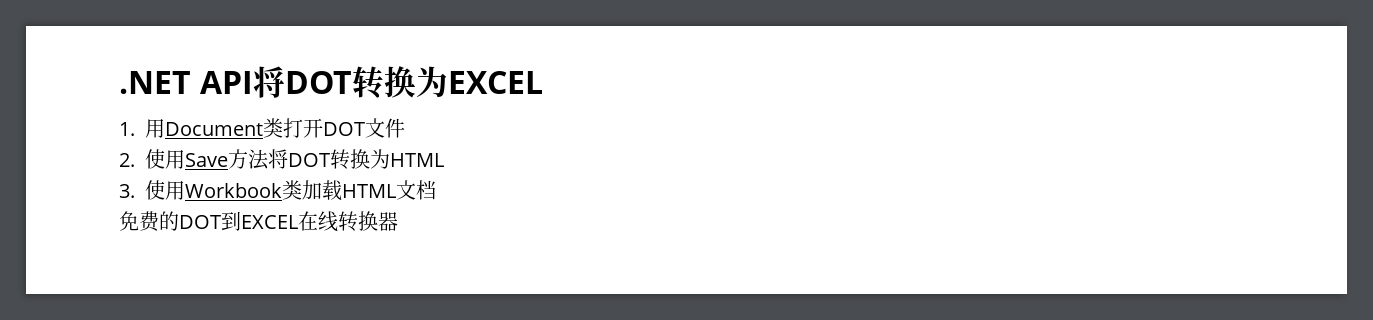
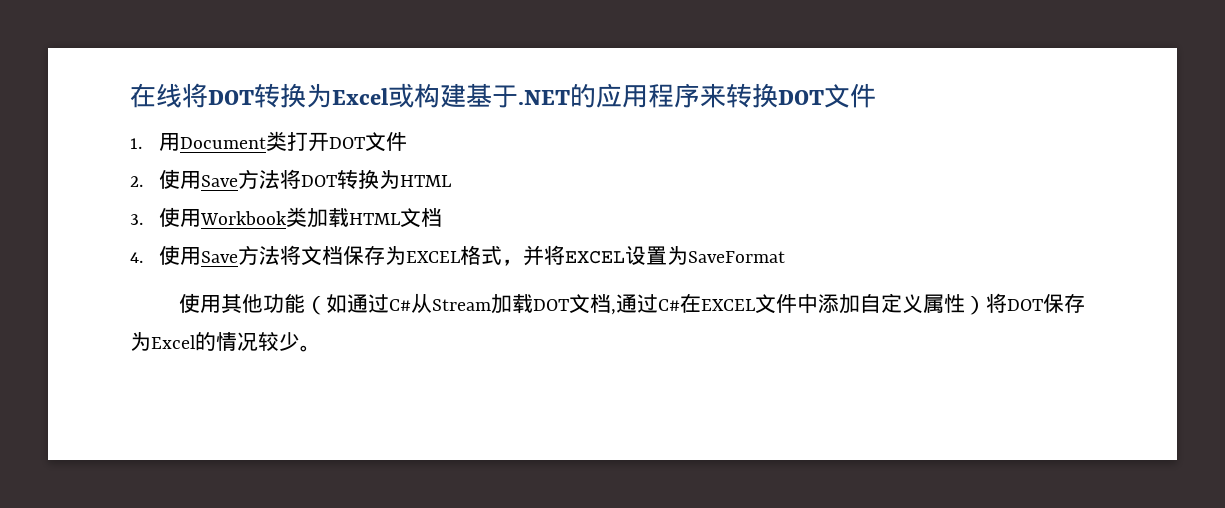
[119,66,544,99] .NET API将DOT转换为EXCEL -> [130,83,876,108] 在线将DOT转换为Excel或构建基于.NET的应用程序来转换DOT文件
[119,211,398,232] 免费的DOT到EXCEL在线转换器 -> [130,245,786,266] [178,293,1085,315] [130,332,321,352] 4.使用Save方法将文档保存为EXCEL格式，并将EXCEL设置为SaveFormat // 使用其他功能（如通过C#从Stream加载DOT文档,通过C#在EXCEL文件中添加自定义属性）将DOT保存为Excel的情况较少。

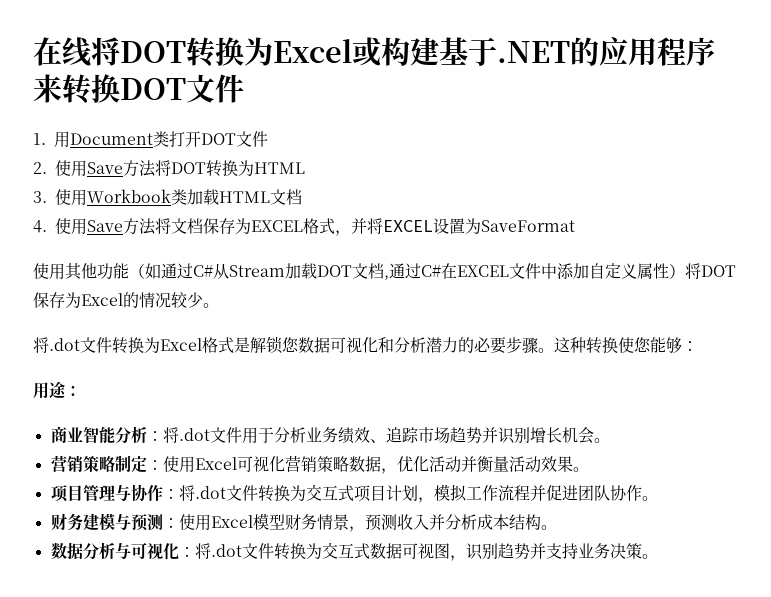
(321, 348) none -> [33,336,698,354] [33,381,81,399] [50,426,610,444] [50,455,589,474] [50,484,658,503] [50,513,557,532] [50,542,658,561] // 将.dot文件转换为Excel格式是解锁您数据可视化和分析潜力的必要步骤。这种转换使您能够： // 用途： // 商业智能分析：将.dot文件用于分析业务绩效、追踪市场趋势并识别增长机会。 // 营销策略制定：使用Excel可视化营销策略数据，优化活动并衡量活动效果。 // 项目管理与协作：将.dot文件转换为交互式项目计划，模拟工作流程并促进团队协作。 // 财务建模与预测：使用Excel模型财务情景，预测收入并分析成本结构。 // 数据分析与可视化：将.dot文件转换为交互式数据可视图，识别趋势并支持业务决策。

